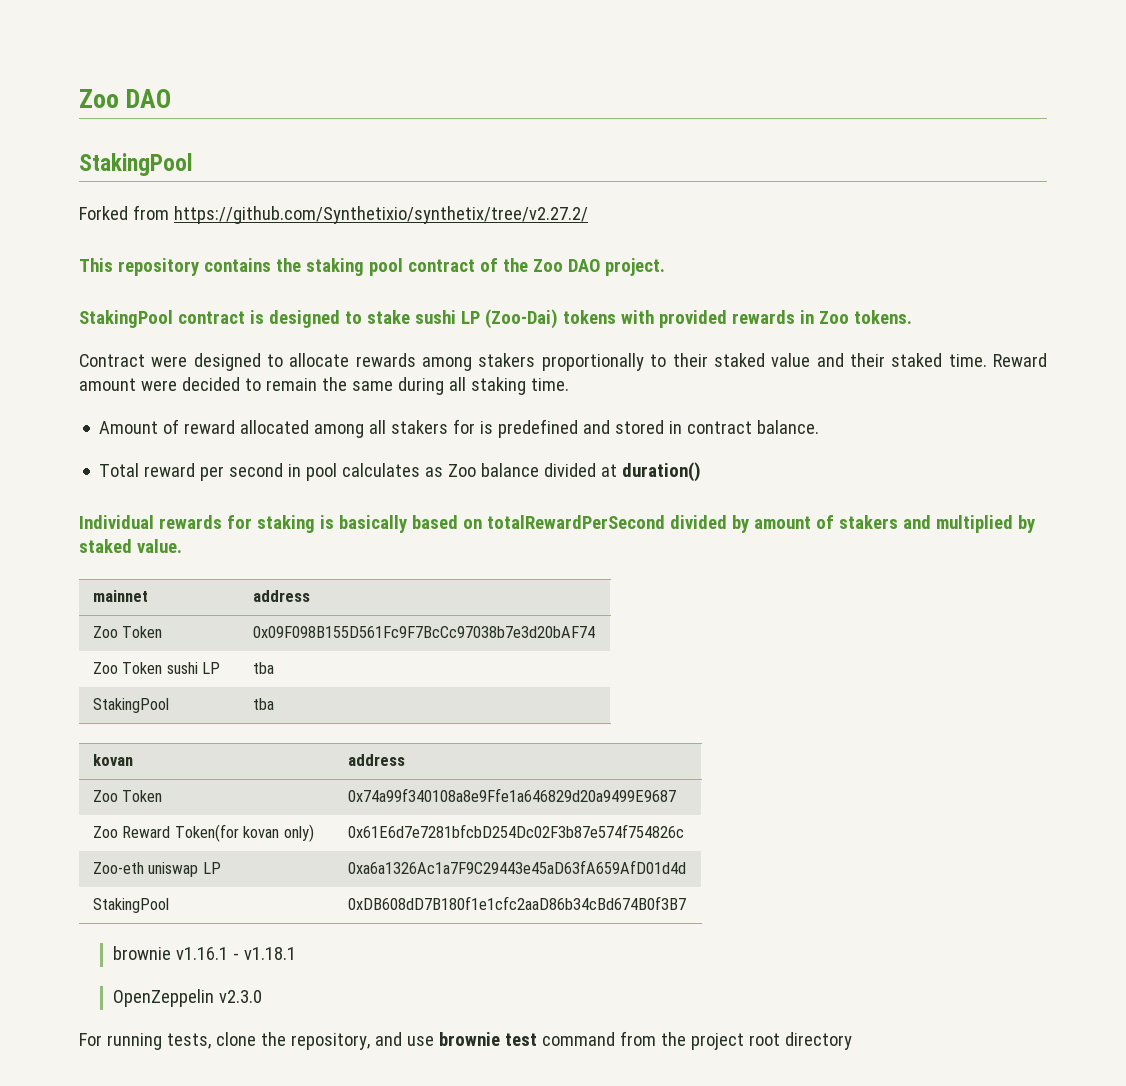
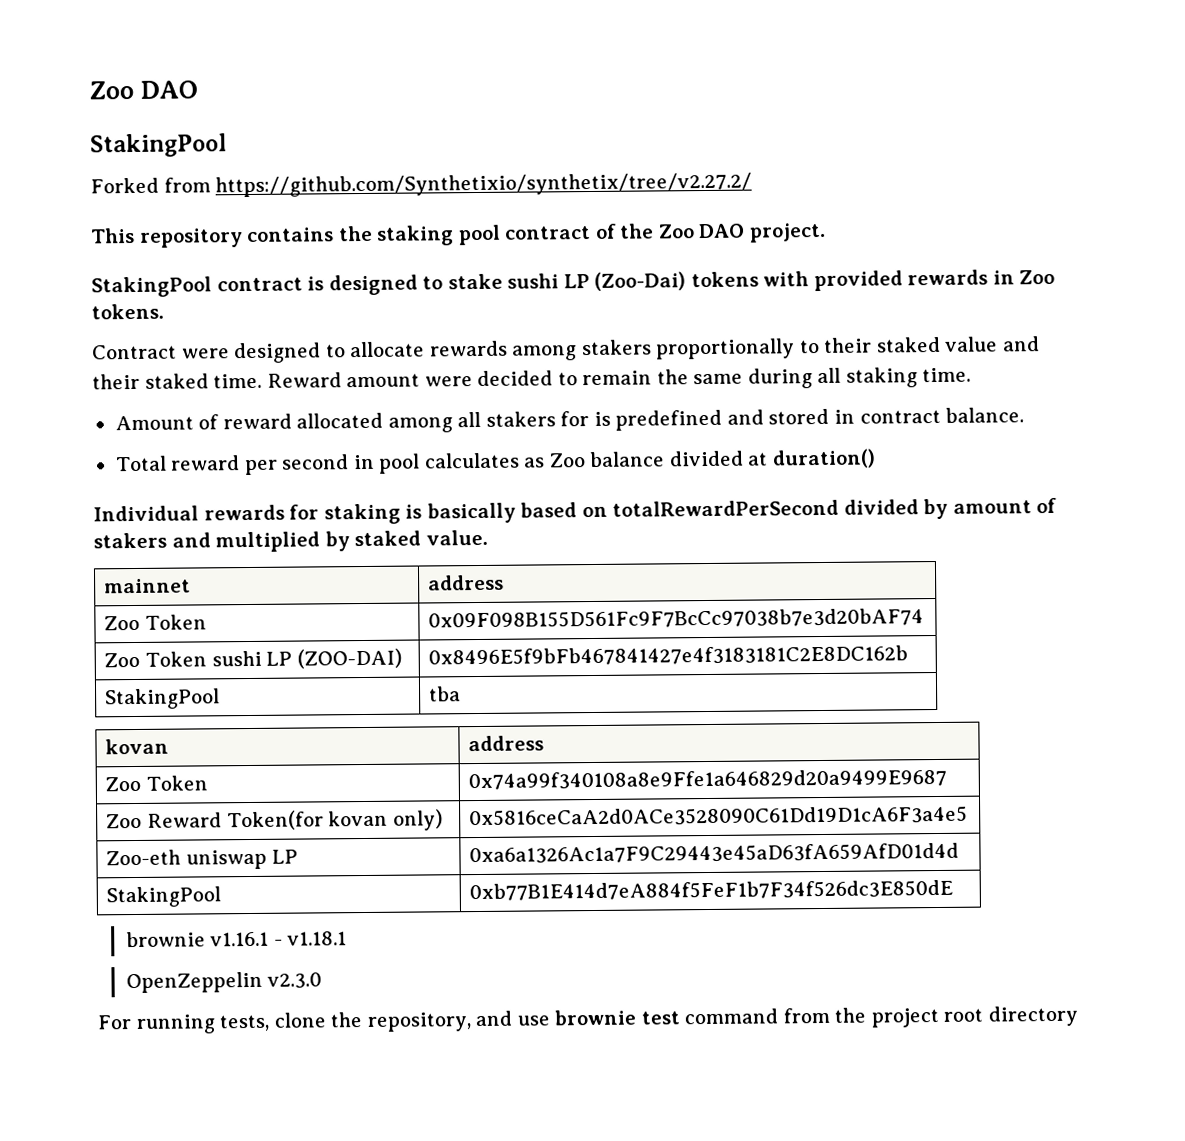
[253,662,275,674] | tba -> [296,648,402,669] [428,645,909,667] (ZOO-DAI) | 0x8496E5f9bFb467841427e4f3183181C2E8DC162b
[348,824,685,838] 0x61E6d7e7281bfcbD254Dc02F3b87e574f754826c -> [469,805,969,828] 0x5816ceCaA2d0ACe3528090C61Dd19D1cA6F3a4e5
[348,896,687,910] 0xDB608dD7B180f1e1cfc2aaD86b34cBd674B0f3B7 -> [469,879,954,902] 0xb77B1E414d7eA884f5FeF1b7F34f526dc3E850dE

